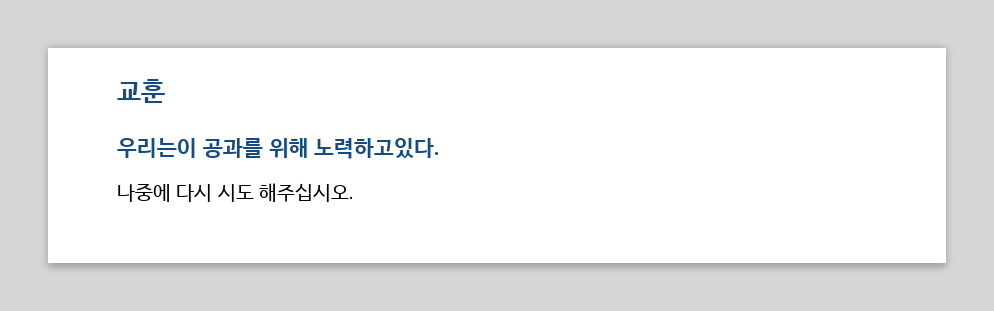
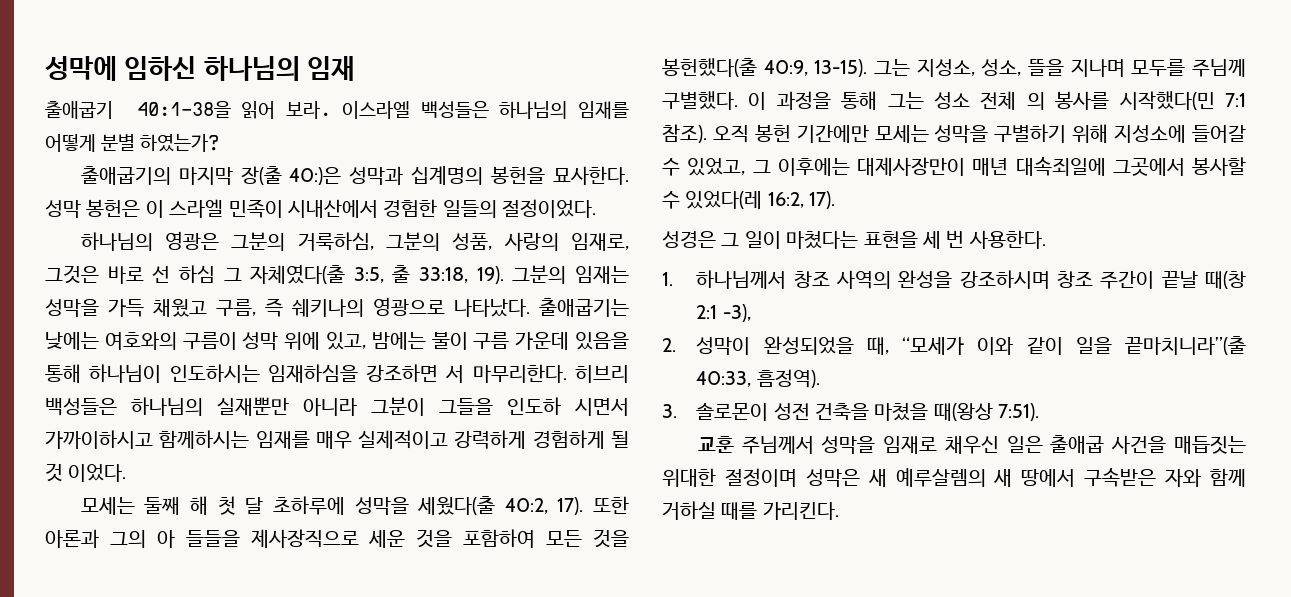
[117,79,165,103] [117,138,440,159] [117,183,354,202] 교훈 // 우리는이 공과를 위해 노력하고있다. // 나중에 다시 시도 해주십시오. -> [45,56,355,81] [45,101,629,119] [45,134,219,152] [80,166,629,185] [45,199,597,218] [80,231,629,251] [45,264,629,284] [45,297,629,317] [45,332,629,350] [45,364,629,383] [45,397,629,416] [45,430,629,449] [45,463,127,482] [80,496,629,515] [45,529,630,548] [662,58,1246,77] [662,91,1246,110] [662,124,1246,143] [662,156,1246,176] [662,191,836,209] [662,230,1046,249] [662,270,1246,289] [696,304,751,322] [662,336,1246,355] [696,369,820,388] [662,402,1040,421] [697,435,1246,454] [662,467,1246,487] [662,501,839,520] 성막에 임하신 하나님의 임재 // 출애굽기 40:1-38을 읽어 보라. 이스라엘 백성들은 하나님의 임재를 어떻게 분별 하였는가? // 출애굽기의 마지막 장(출 40:)은 성막과 십계명의 봉헌을 묘사한다. 성막 봉헌은 이 스라엘 민족이 시내산에서 경험한 일들의 절정이었다. // 하나님의 영광은 그분의 거룩하심, 그분의 성품, 사랑의 임재로, 그것은 바로 선 하심 그 자체였다(출 3:5, 출 33:18, 19). 그분의 임재는 성막을 가득 채웠고 구름, 즉 쉐키나의 영광으로 나타났다. 출애굽기는 낮에는 여호와의 구름이 성막 위에 있고, 밤에는 불이 구름 가운데 있음을 통해 하나님이 인도하시는 임재하심을 강조하면 서 마무리한다. 히브리 백성들은 하나님의 실재뿐만 아니라 그분이 그들을 인도하 시면서 가까이하시고 함께하시는 임재를 매우 실제적이고 강력하게 경험하게 될 것 이었다. // 모세는 둘째 해 첫 달 초하루에 성막을 세웠다(출 40:2, 17). 또한 아론과 그의 아 들들을 제사장직으로 세운 것을 포함하여 모든 것을 봉헌했다(출 40:9, 13-15). 그는 지성소, 성소, 뜰을 지나며 모두를 주님께 구별했다. 이 과정을 통해 그는 성소 전체 의 봉사를 시작했다(민 7:1 참조). 오직 봉헌 기간에만 모세는 성막을 구별하기 위해 지성소에 들어갈 수 있었고, 그 이후에는 대제사장만이 매년 대속죄일에 그곳에서 봉사할 수 있었다(레 16:2, 17). // 성경은 그 일이 마쳤다는 표현을 세 번 사용한다. // 1. 하나님께서 창조 사역의 완성을 강조하시며 창조 주간이 끝날 때(창 2:1 -3), // 2. 성막이 완성되었을 때, “모세가 이와 같이 일을 끝마치니라”(출 40:33, 흠정역). // 3. 솔로몬이 성전 건축을 마쳤을 때(왕상 7:51). // 교훈 주님께서 성막을 임재로 채우신 일은 출애굽 사건을 매듭짓는 위대한 절정이며 성막은 새 예루살렘의 새 땅에서 구속받은 자와 함께 거하실 때를 가리킨다.

